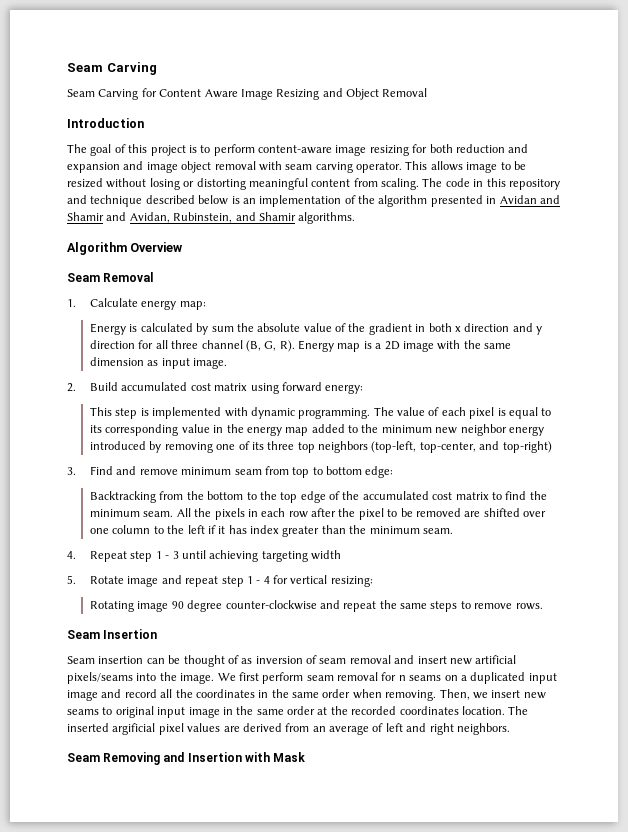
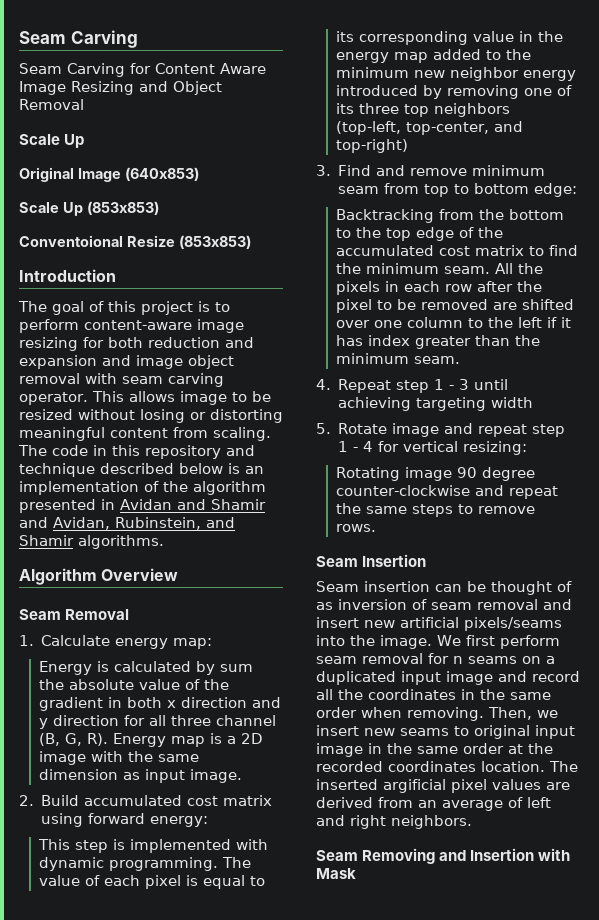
(428, 92) none -> [19,134,85,148] [19,167,199,182] [19,201,159,216] [19,235,251,249] // Scale Up // Original Image (640x853) // Scale Up (853x853) // Conventoional Resize (853x853)

